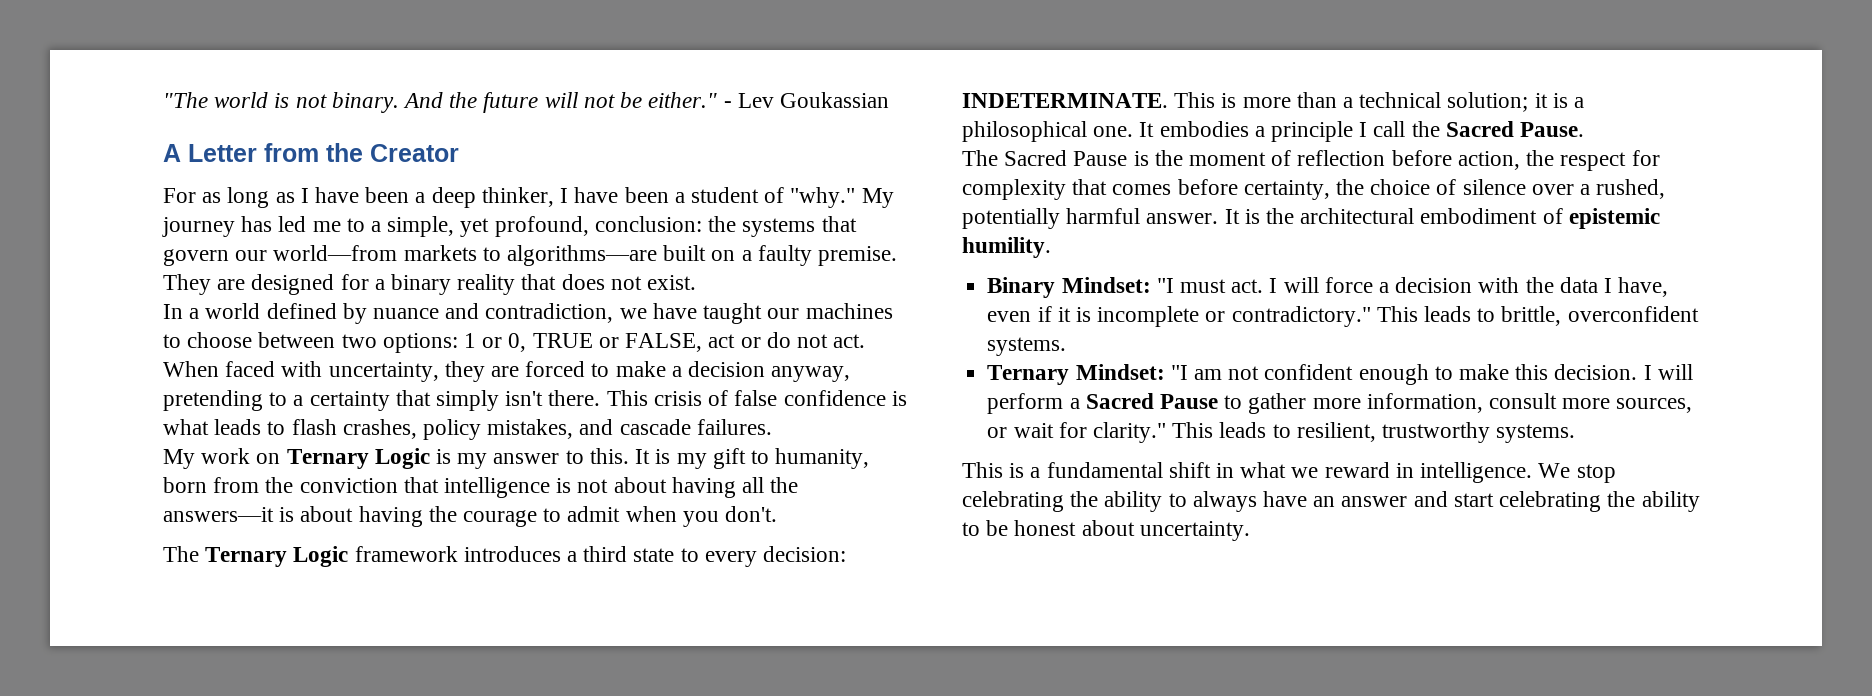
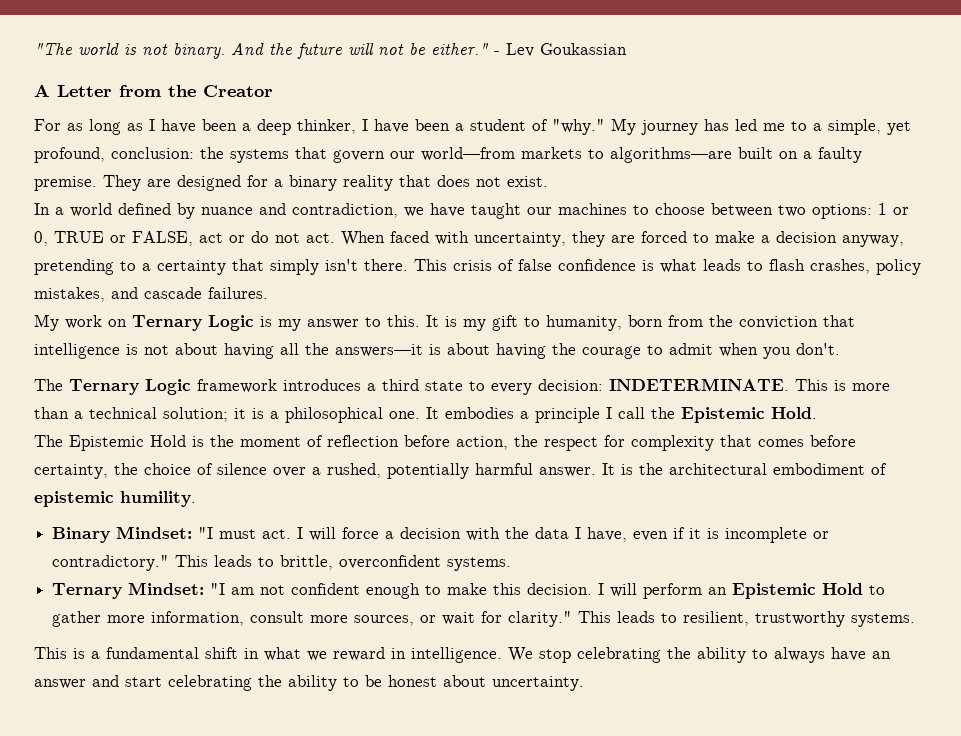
[1445,121,1585,137] [962,150,1128,166] Sacred Pause. // The Sacred Pause -> [681,407,817,423] [34,435,186,451] Epistemic Hold. // The Epistemic Hold
[1069,393,1218,409] a Sacred Pause -> [708,583,864,599] an Epistemic Hold

